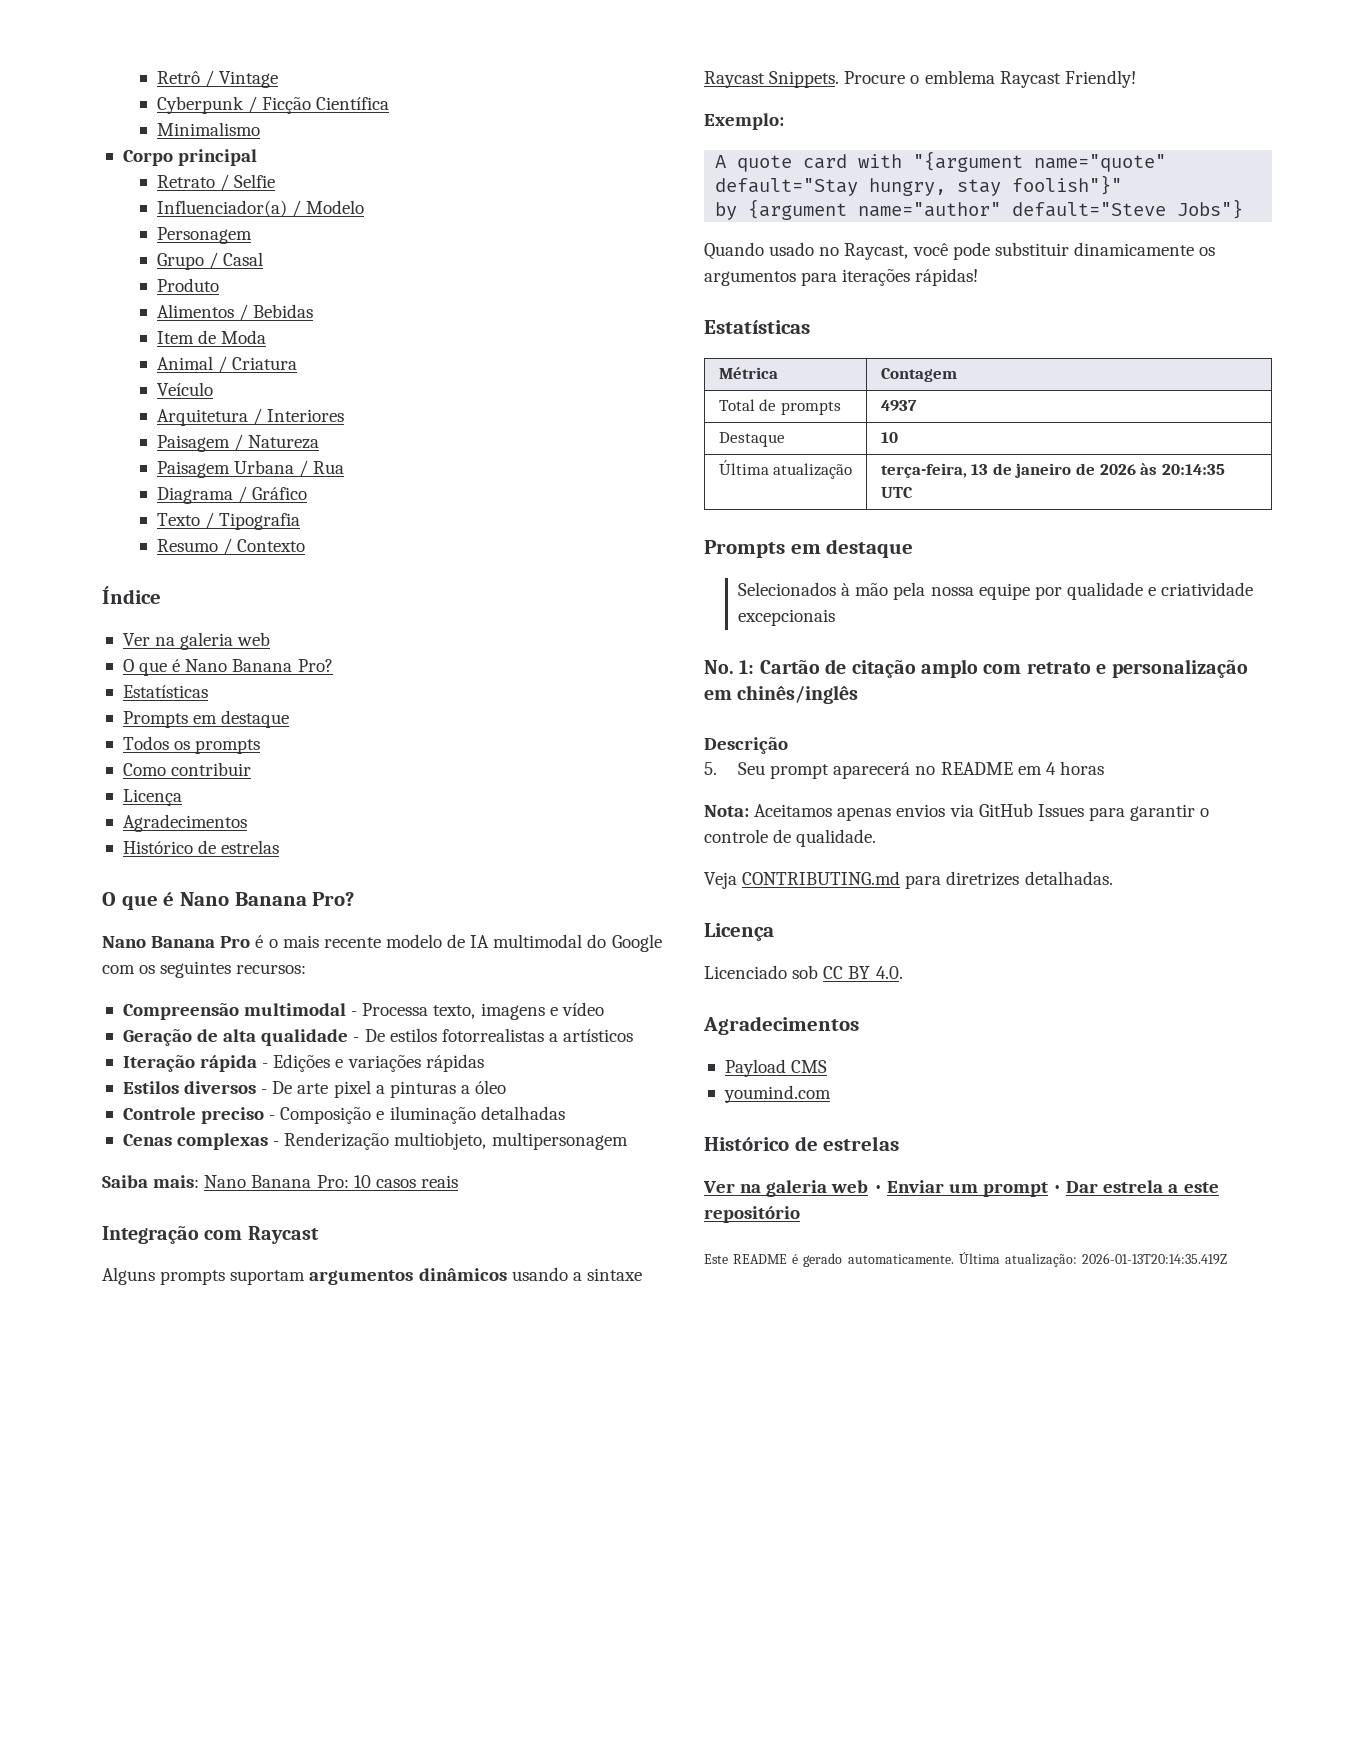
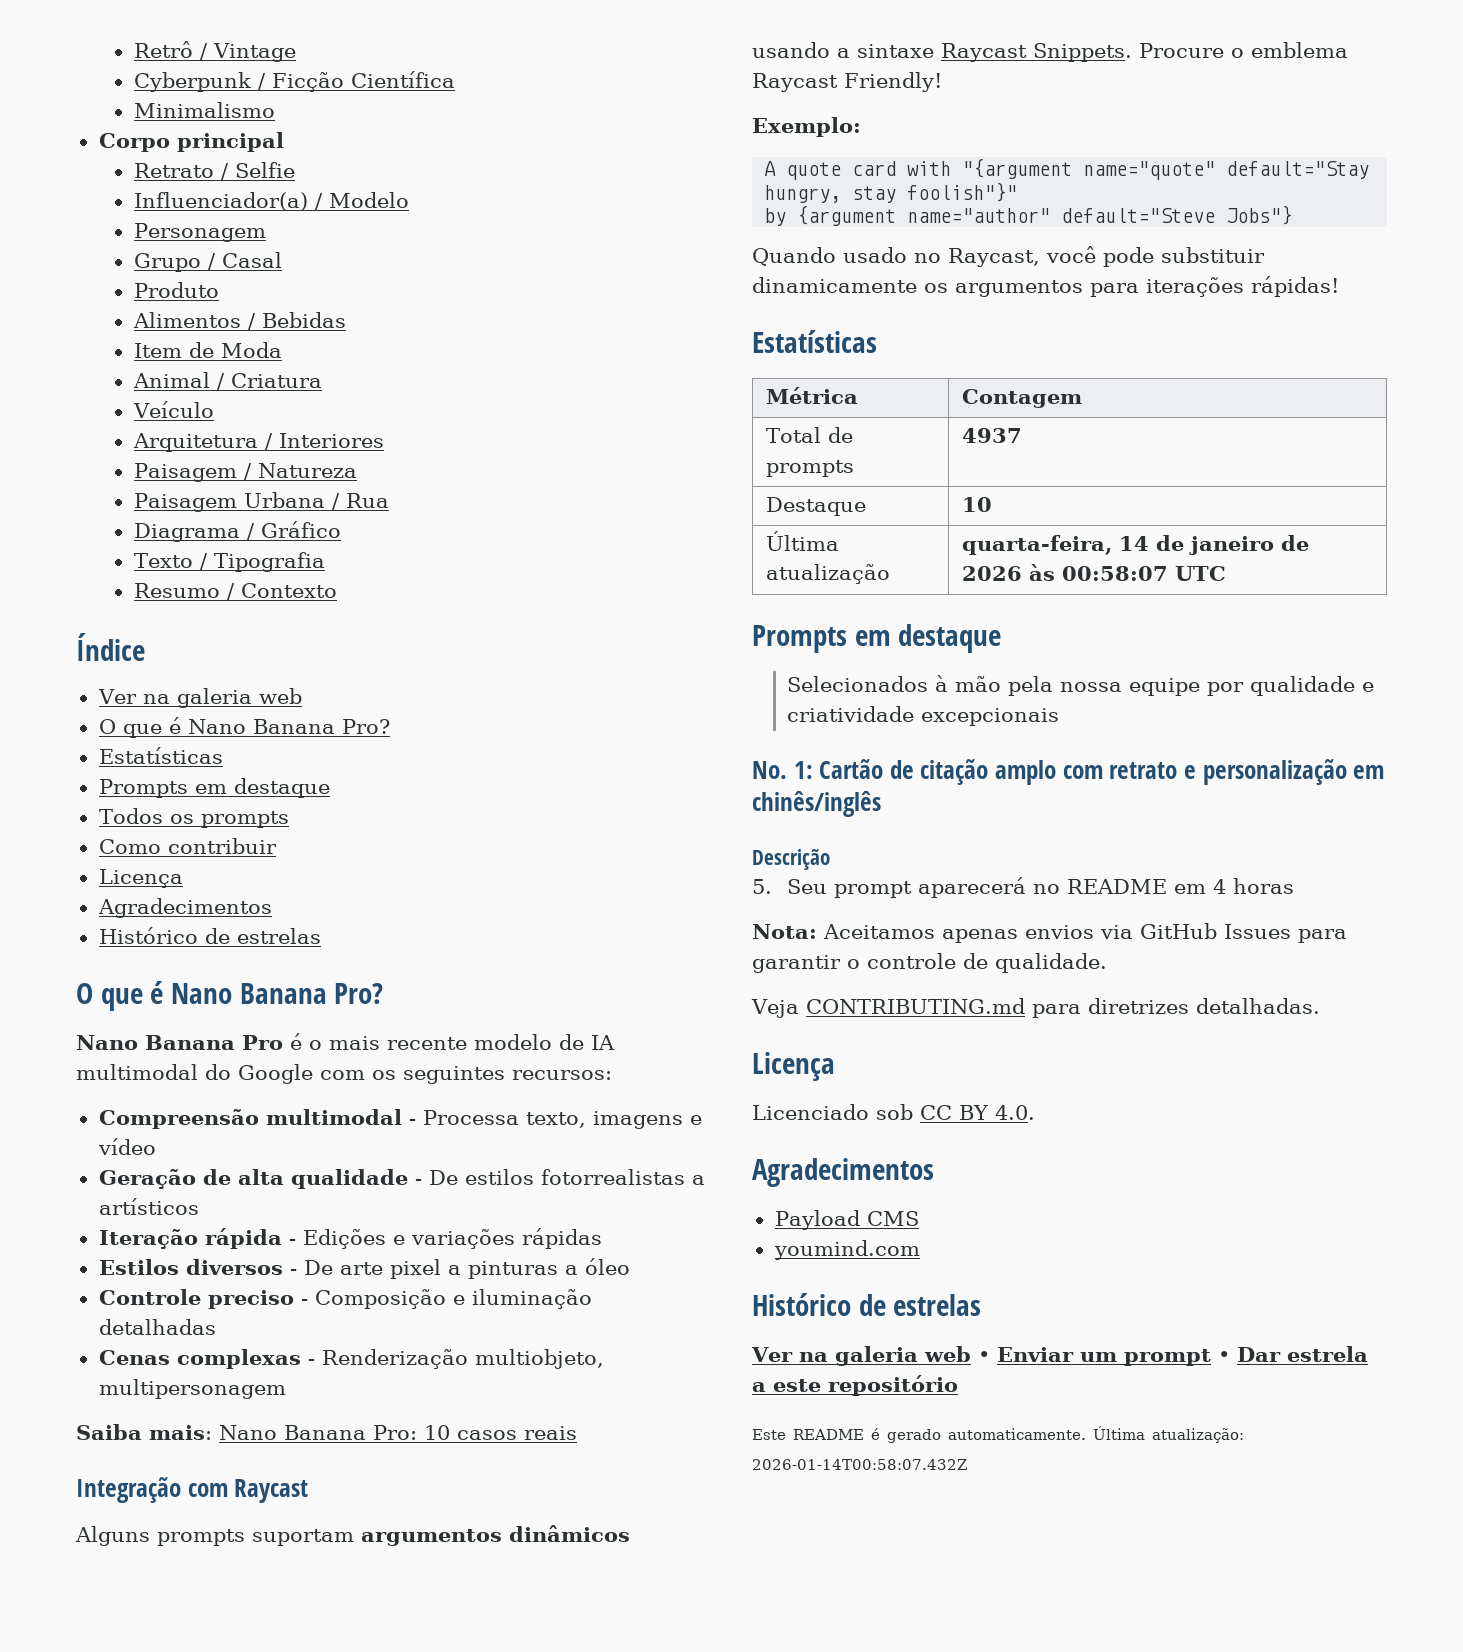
[880,463,989,478] terça-feira, 13 -> [961,535,1149,555] quarta-feira, 14
[1161,464,1225,475] 20:14:35 -> [1061,566,1168,581] 00:58:07
[1081,1253,1227,1265] 2026-01-13T20:14:35.419Z -> [752,1459,967,1470] 2026-01-14T00:58:07.432Z

